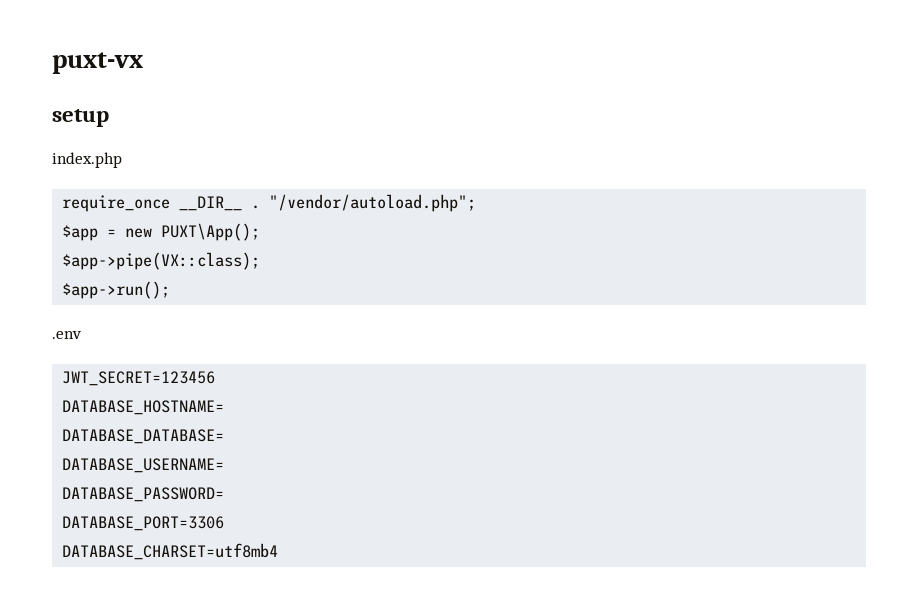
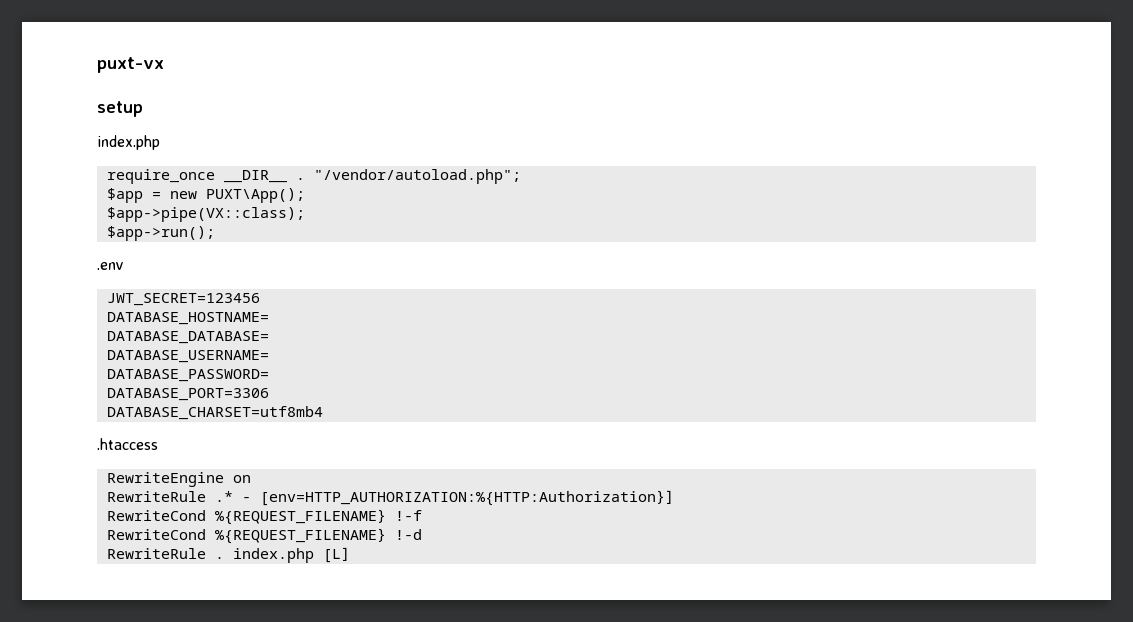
(279, 551) none -> [97,438,158,450] [106,472,251,487] [106,490,674,506] [106,509,422,525] [106,528,422,544] [106,547,350,563] // .htaccess // RewriteEngine on // RewriteRule .* - [env=HTTP_AUTHORIZATION:%{HTTP:Authorization}] // RewriteCond %{REQUEST_FILENAME} !-f // RewriteCond %{REQUEST_FILENAME} !-d // RewriteRule . index.php [L]

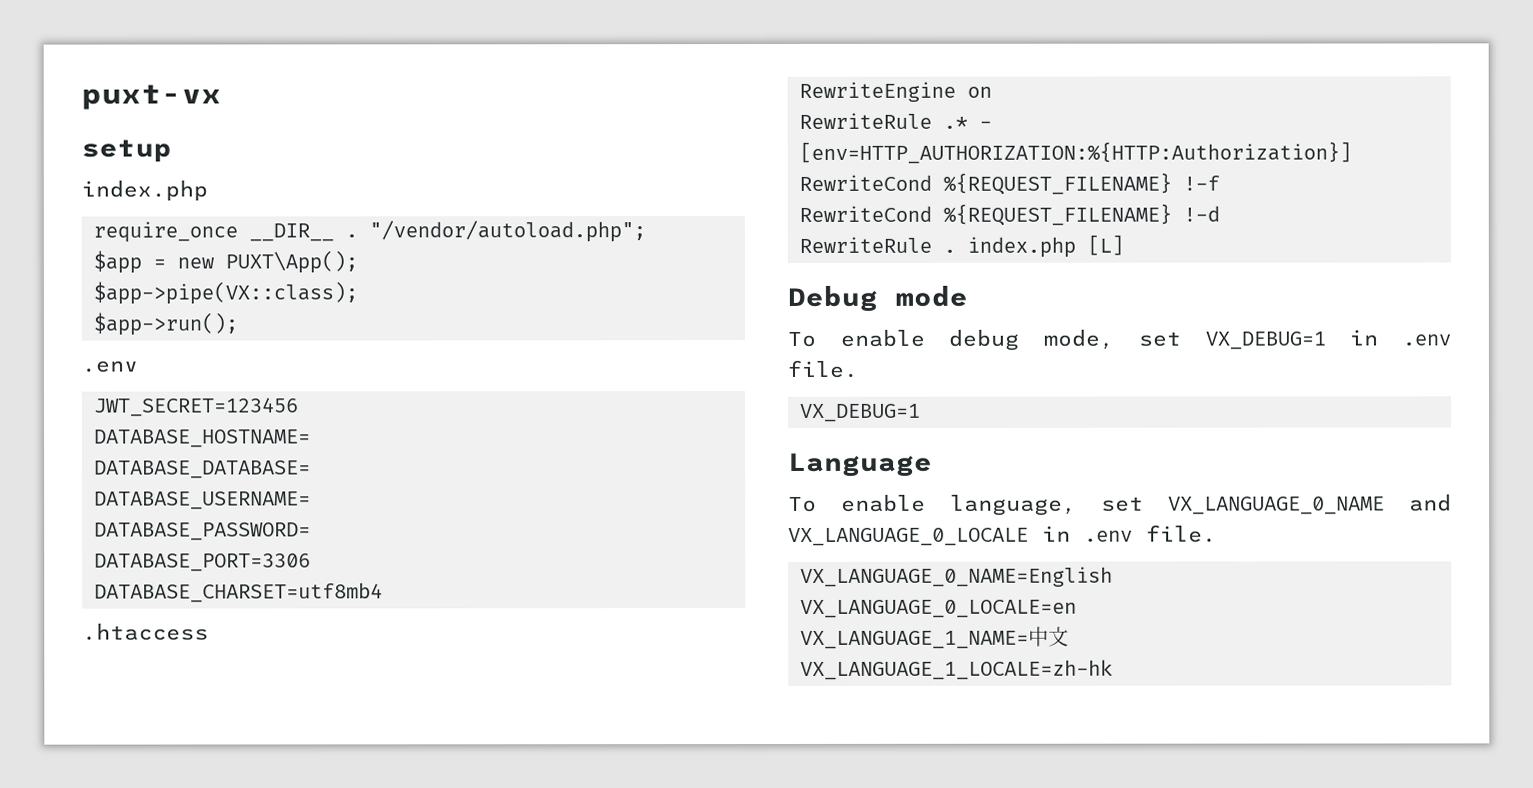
(350, 555) none -> [787,285,968,312] [787,329,1451,351] [787,359,858,378] [800,403,921,422] [788,452,933,477] [788,494,1452,516] [788,524,1217,546] [800,566,1113,587] [800,599,1077,618] [800,626,1069,649] [800,659,1113,680] // Debug mode // To enable debug mode, set VX_DEBUG=1 in .env file. // VX_DEBUG=1 // Language // To enable language, set VX_LANGUAGE_0_NAME and VX_LANGUAGE_0_LOCALE in .env file. // VX_LANGUAGE_0_NAME=English // VX_LANGUAGE_0_LOCALE=en // VX_LANGUAGE_1_NAME=中文 // VX_LANGUAGE_1_LOCALE=zh-hk

